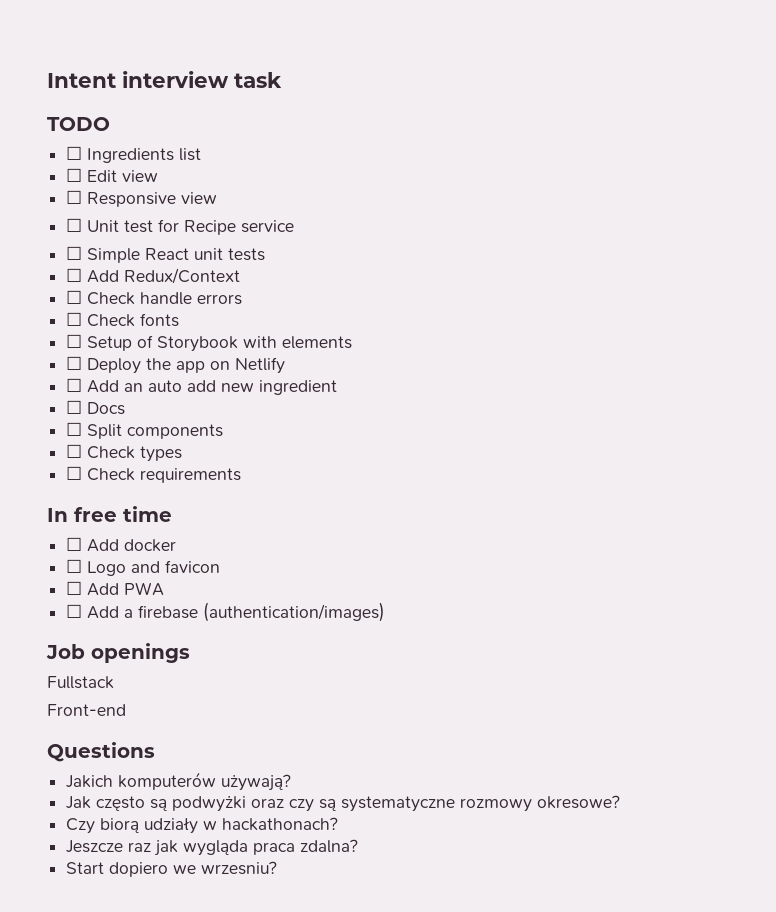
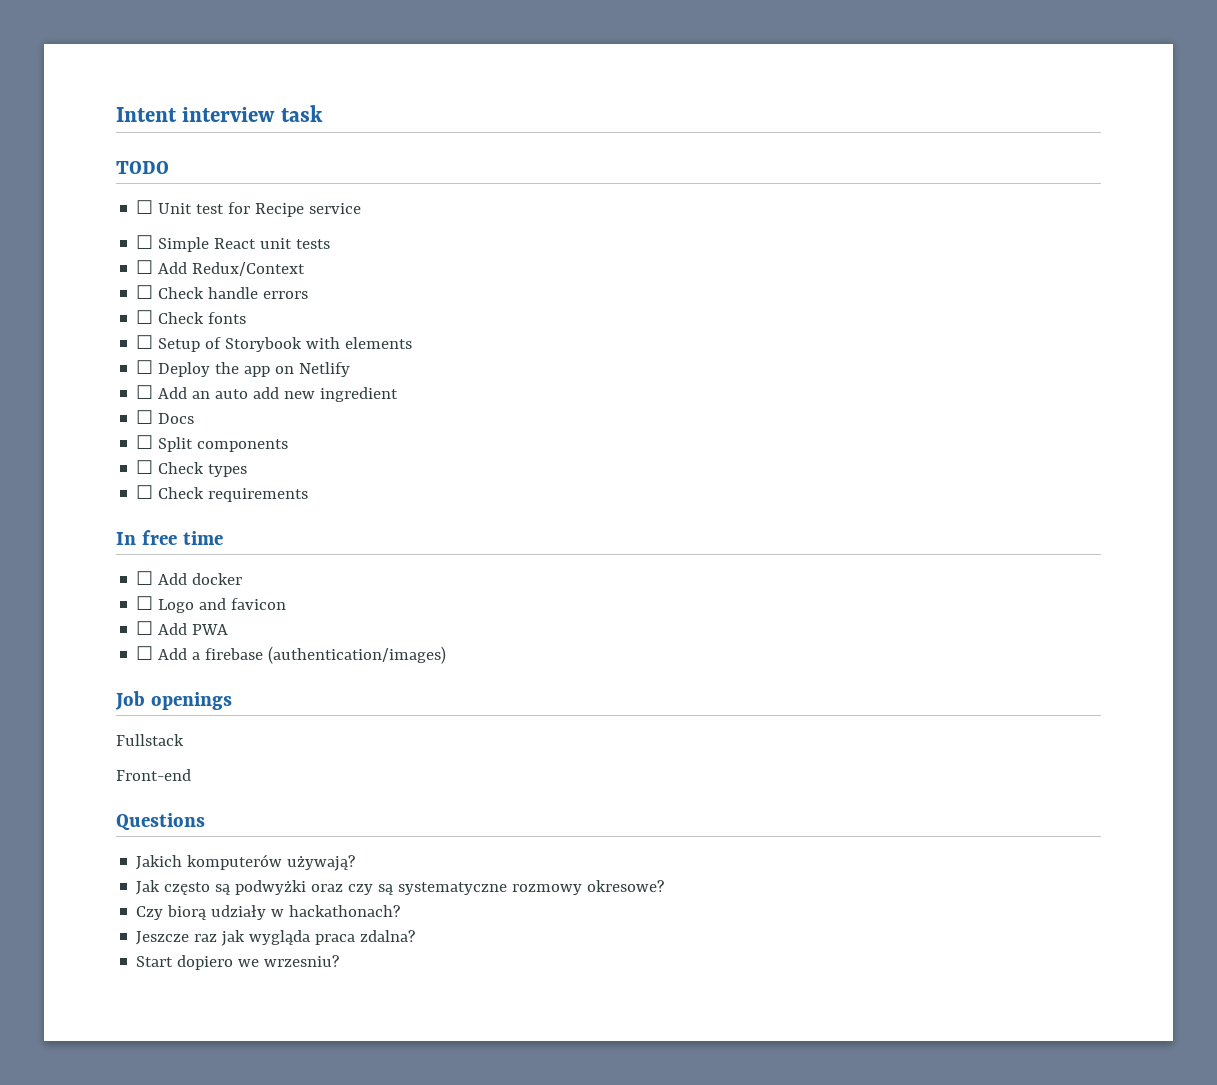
[66,146,202,163] [66,168,159,182] [66,190,218,207] // ☐ Ingredients list // ☐ Edit view // ☐ Responsive view -> (169, 167) none

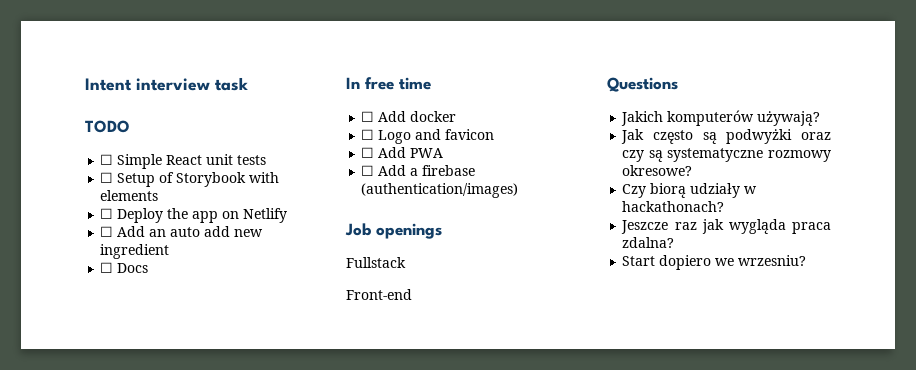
[136,200,362,217] // ☐ Unit test for Recipe service -> (130, 126) none
[136,260,306,276] [136,285,309,299] [136,310,247,324] // ☐ Add Redux/Context // ☐ Check handle errors // ☐ Check fonts -> (267, 160) none
[136,435,289,452] [136,460,248,477] [136,485,309,502] // ☐ Split components // ☐ Check types // ☐ Check requirements -> (149, 268) none

